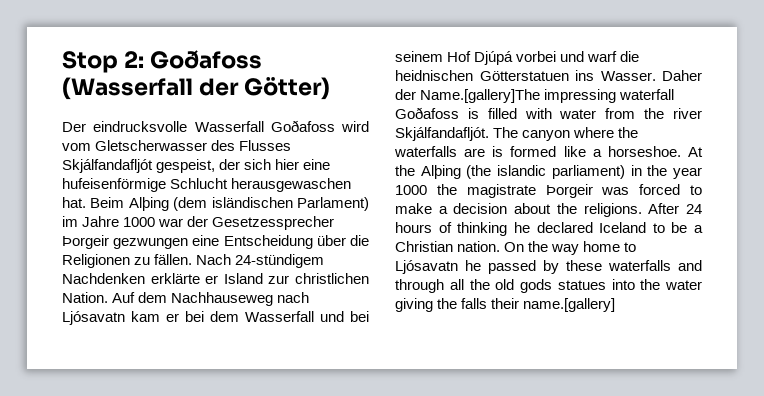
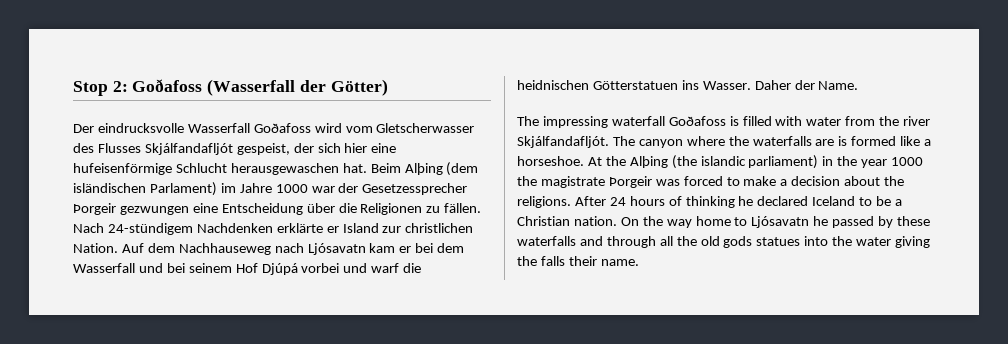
[420,89,541,103] Name.[gallery]The -> [818,81,859,90] [517,116,539,126] Name. // The
[523,298,616,312] name.[gallery] -> [600,259,639,266] name.

